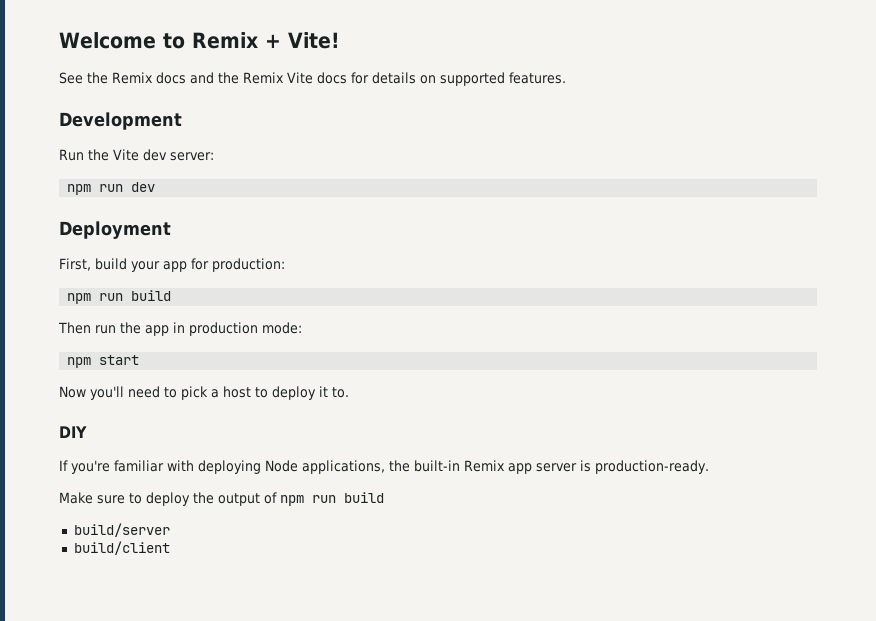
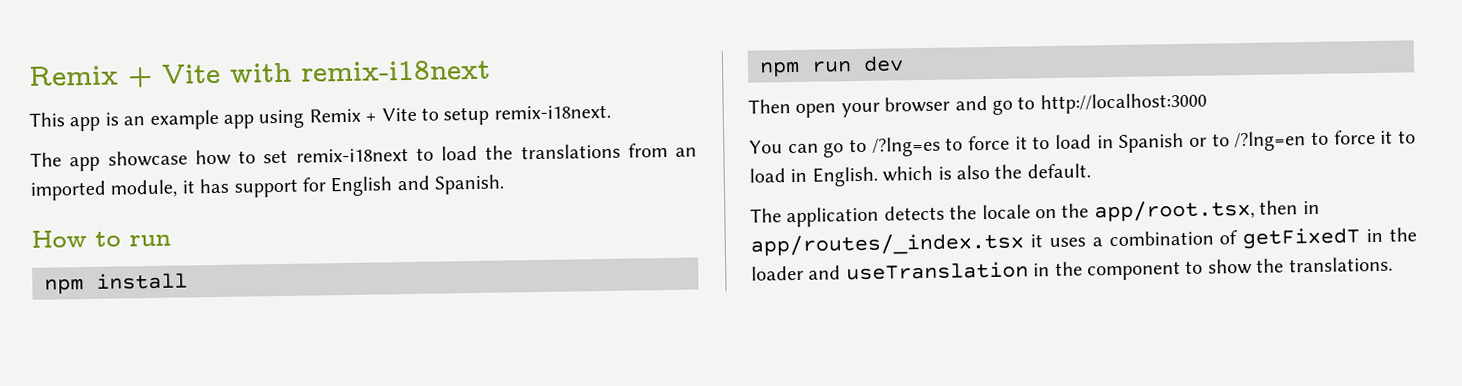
[59,32,340,49] [59,72,566,86] [59,112,182,130] [59,149,214,161] [67,182,156,195] [59,221,171,239] [59,258,285,272] [67,290,172,304] [58,322,302,336] [67,355,140,368] [59,386,349,400] [59,426,87,438] [59,460,709,474] [59,492,384,506] [73,523,170,537] [73,541,170,555] Welcome to Remix + Vite! // See the Remix docs and the Remix Vite docs for details on supported features. // Development // Run the Vite dev server: // npm run dev // Deployment // First, build your app for production: // npm run build // Then run the app in production mode: // npm start // Now you'll need to pick a host to deploy it to. // DIY // If you're familiar with deploying Node applications, the built-in Remix app server is production-ready. // Make sure to deploy the output of npm run build // build/server // build/client -> [28,59,491,88] [29,104,611,132] [30,142,697,172] [30,174,505,201] [31,230,171,248] [44,272,188,295] [759,55,904,78] [748,92,1207,118] [749,129,1416,158] [749,163,1091,187] [750,199,1320,228] [750,227,1417,257] [751,256,1393,281] Remix + Vite with remix-i18next // This app is an example app using Remix + Vite to setup remix-i18next. // The app showcase how to set remix-i18next to load the translations from an imported module, it has support for English and Spanish. // How to run // npm install // npm run dev // Then open your browser and go to http://localhost:3000 // You can go to /?lng=es to force it to load in Spanish or to /?lng=en to force it to load in English. which is also the default. // The application detects the locale on the app/root.tsx, then in app/routes/_index.tsx it uses a combination of getFixedT in the loader and useTranslation in the component to show the translations.

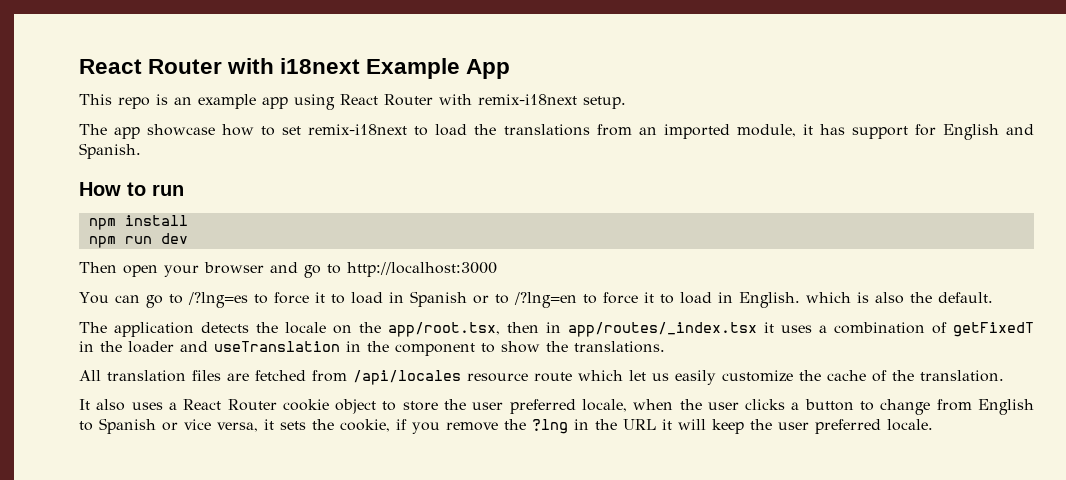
[28,59,491,88] Remix + Vite with remix-i18next -> [79,58,511,79] React Router with i18next Example App
[69,116,101,132] app -> [118,97,150,109] repo
[308,104,611,126] Remix + Vite to setup remix-i18next. -> [340,94,626,109] React Router with remix-i18next setup.
(1393, 264) none -> [79,370,1004,385] [79,399,1035,415] [79,418,933,434] // All translation files are fetched from /api/locales resource route which let us easily customize the cache of the translation. // It also uses a React Router cookie object to store the user preferred locale, when the user clicks a button to change from English to Spanish or vice versa, it sets the cookie, if you remove the ?lng in the URL it will keep the user preferred locale.

